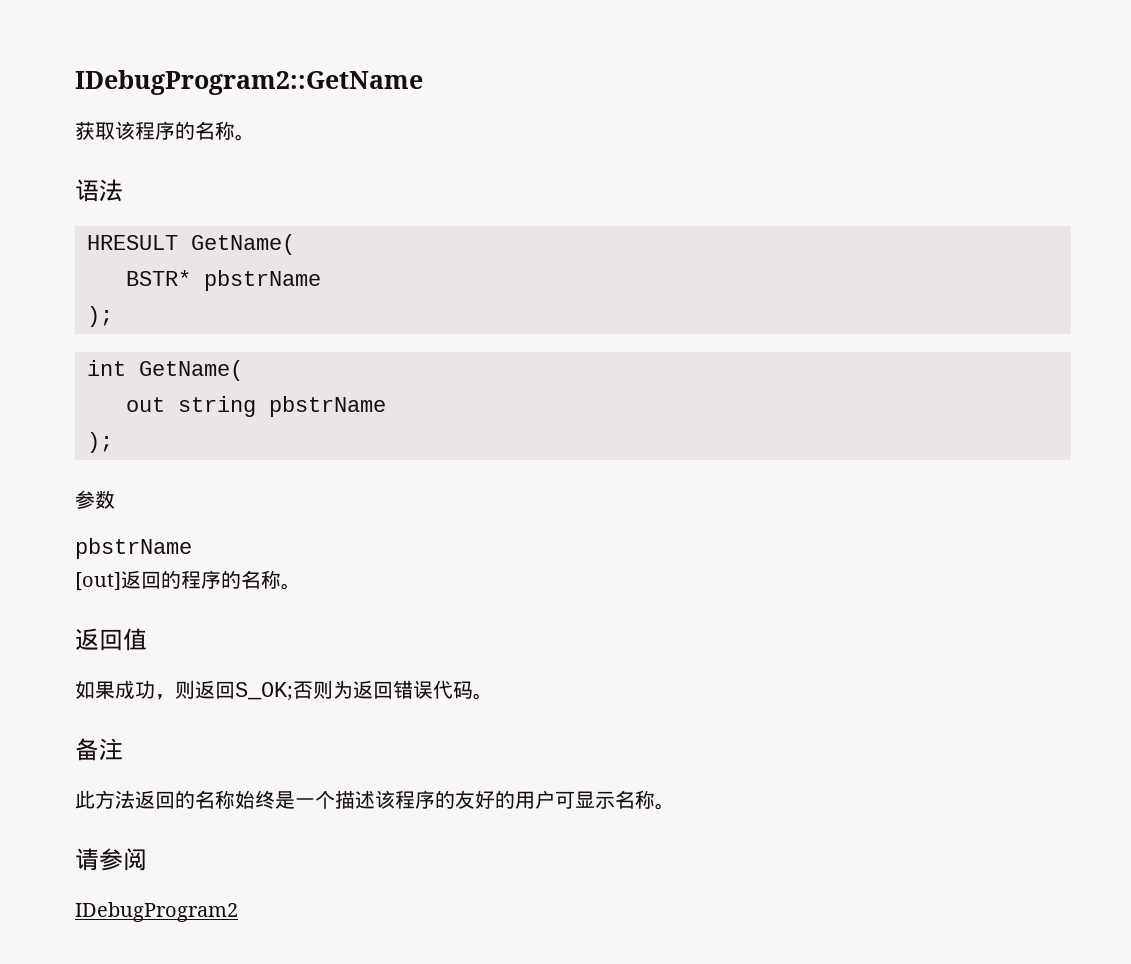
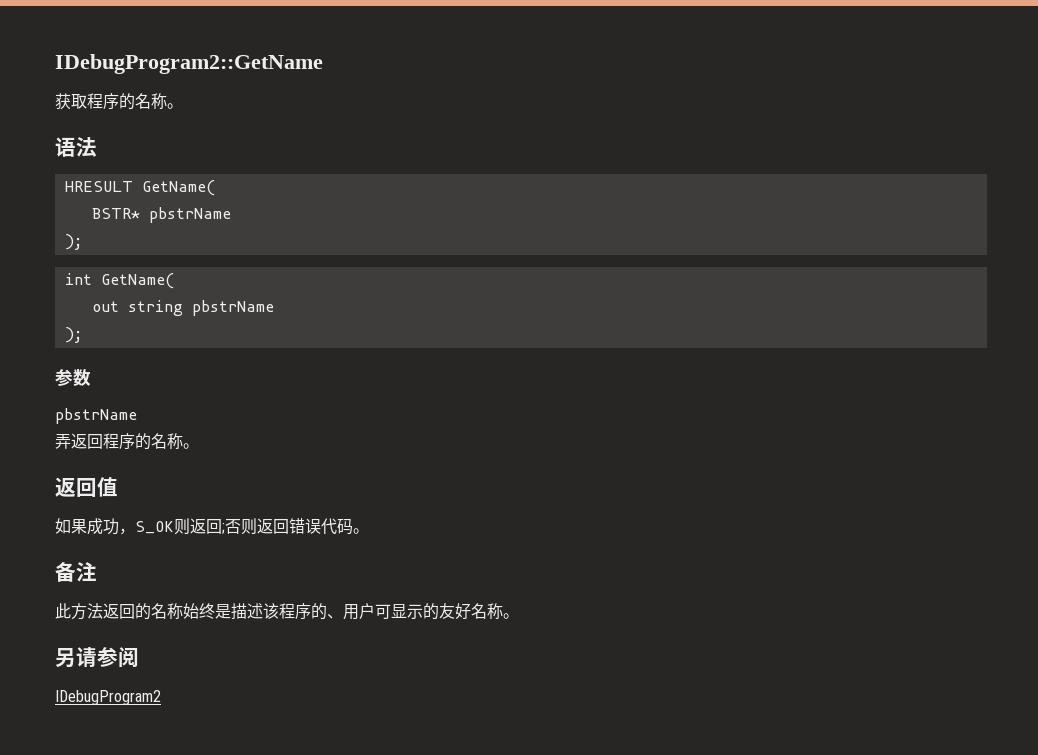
[115,121,135,140] 该 -> (87, 101) none
[75,570,181,591] [out]返回的 -> [55,433,103,449] 弄返回
[175,680,353,701] 则返回S_OK;否则为 -> [135,518,257,535] S_OK则返回;否则
[295,790,335,809] 一个 -> (231, 611) none
[455,790,515,809] 友好的 -> [327,614,343,619] 、
[615,790,675,810] 名称。 // -> [423,603,519,620] [55,648,76,668] 的友好名称。 // 另

